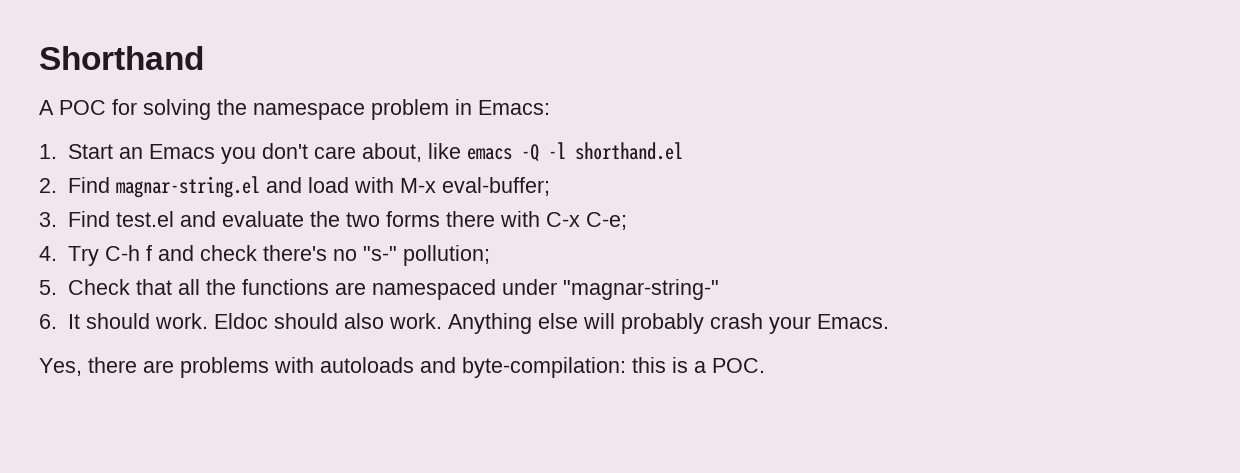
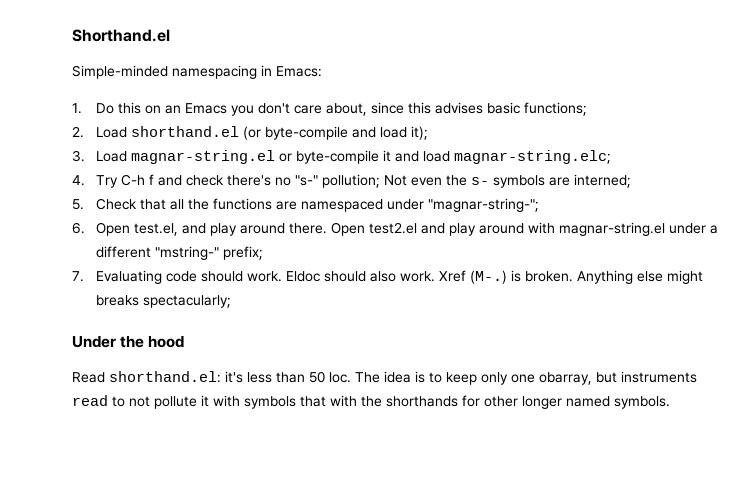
[39,46,204,70] [39,99,449,120] Shorthand // A POC for solving the namespace problem -> [72,29,170,42] [72,65,257,79] Shorthand.el // Simple-minded namespacing
[67,144,113,159] Start -> [95,102,161,114] Do this on
[427,142,683,162] [39,176,550,198] [39,211,627,230] like emacs -Q -l shorthand.el // 2. Find magnar-string.el and load with M-x eval-buffer; // 3. Find test.el and evaluate the two forms there with C-x C-e; -> [370,102,587,116] [72,126,428,140] [72,150,611,164] since this advises basic functions; // 2. Load shorthand.el (or byte-compile and load it); // 3. Load magnar-string.el or byte-compile it and load magnar-string.elc;
(490, 255) none -> [383,174,631,188] Not even the s- symbols are interned;
[562,279,719,300] "magnar-string-" -> [427,198,539,212] "magnar-string-";
[67,314,80,329] It -> [95,222,718,236] [95,246,263,260] [72,270,197,284] Open test.el, and play around there. Open test2.el and play around with magnar-string.el under a different "mstring-" prefix; // 7. Evaluating code
[447,313,889,334] [39,357,765,378] Anything else will probably crash your Emacs. // Yes, there are problems with autoloads and byte-compilation: this is a POC. -> [438,270,703,284] [95,295,231,308] [72,336,185,348] [72,371,697,385] [72,395,670,409] Xref (M-.) is broken. Anything else might breaks spectacularly; // Under the hood // Read shorthand.el: it's less than 50 loc. The idea is to keep only one obarray, but instruments read to not pollute it with symbols that with the shorthands for other longer named symbols.

